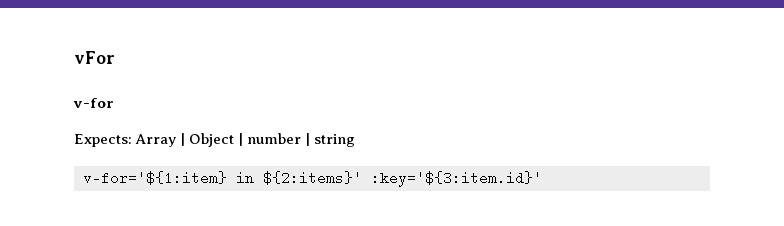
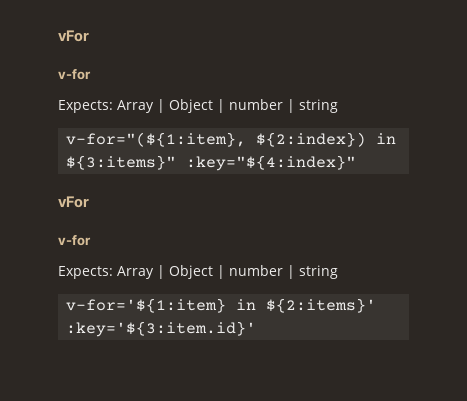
(356, 140) none -> [66,132,397,147] [66,155,357,171] [58,196,89,208] [58,235,91,246] [58,265,338,279] // v-for="(${1:item}, ${2:index}) in ${3:items}" :key="${4:index}" // vFor // v-for // Expects: Array | Object | number | string

